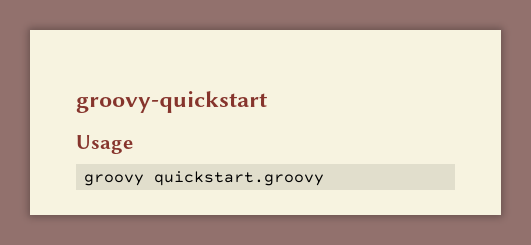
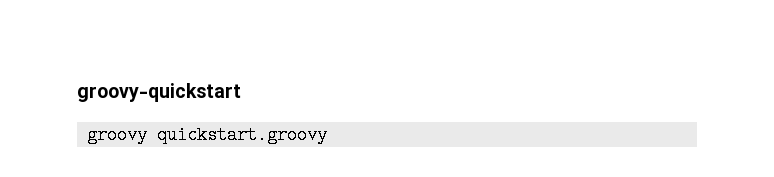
[76,135,133,154] // Usage -> (241, 92) none

